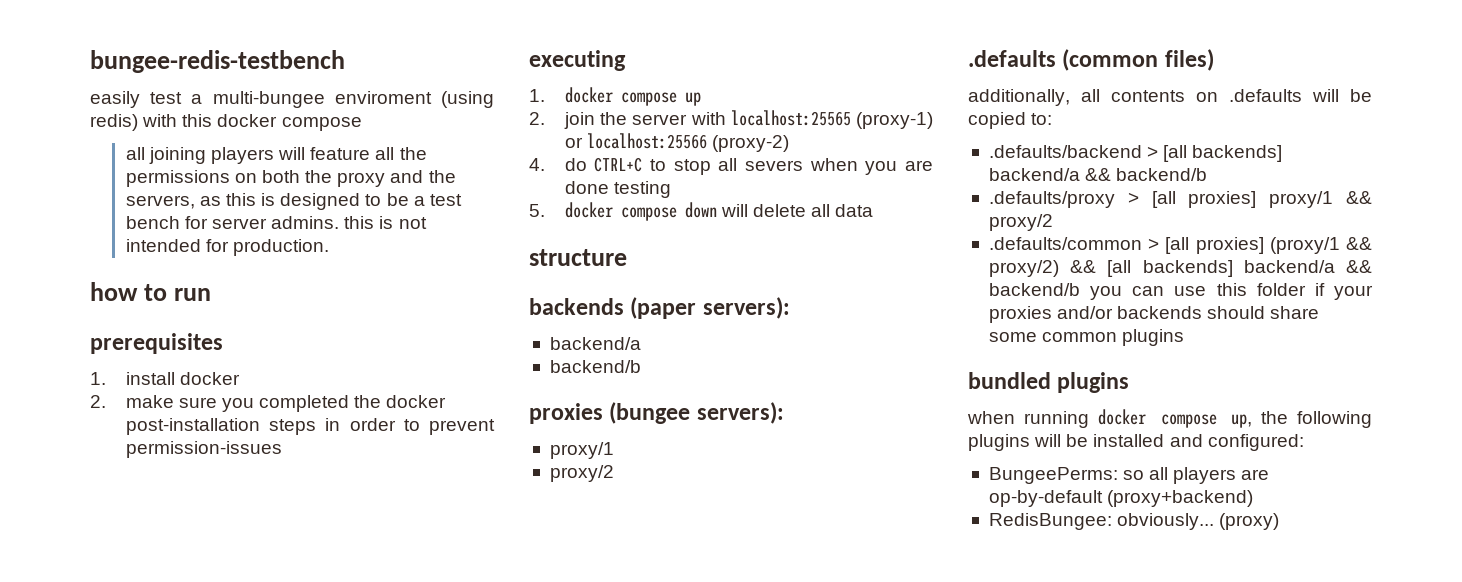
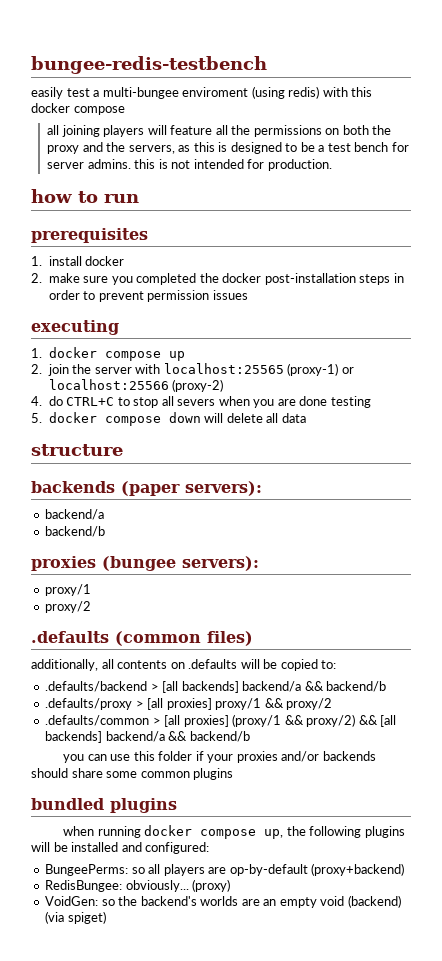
[125,441,282,458] permission-issues -> [147,290,248,302] permission issues
(1080, 289) none -> (250, 736) //
(1280, 521) none -> [45,895,401,908] [45,911,106,924] // VoidGen: so the backend's worlds are an empty void (backend) (via spiget)

